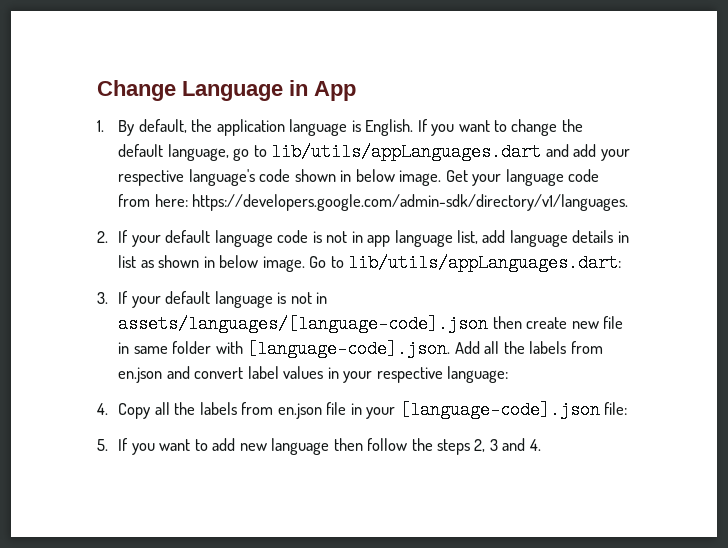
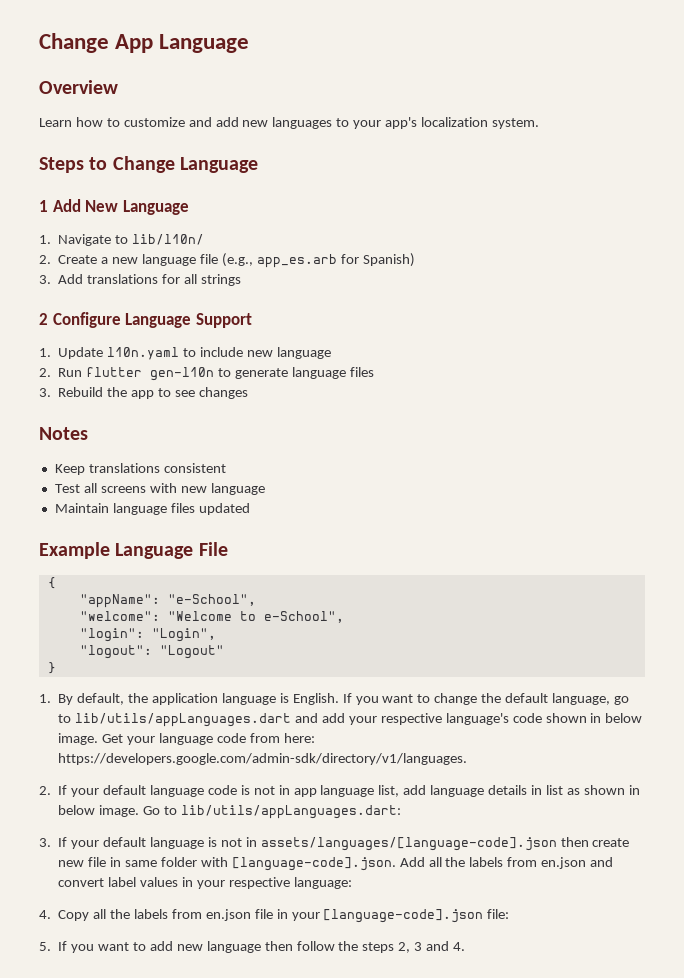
[97,80,356,101] Change Language in App -> [39,33,250,53] [39,80,118,94] [39,117,539,129] [39,156,258,173] [39,199,189,215] [39,234,205,246] [39,253,415,268] [39,274,241,286] [39,312,252,328] [39,347,331,360] [39,367,374,381] [39,387,248,399] [39,427,88,440] [54,463,226,475] [54,483,265,495] [54,503,250,515] [39,542,228,559] [47,577,56,589] [79,594,256,608] [79,611,344,623] [79,628,216,642] [79,645,224,659] [47,662,56,674] Change App Language // Overview // Learn how to customize and add new languages to your app's localization system. // Steps to Change Language // 1 Add New Language // 1. Navigate to lib/l10n/ // 2. Create a new language file (e.g., app_es.arb for Spanish) // 3. Add translations for all strings // 2 Configure Language Support // 1. Update l10n.yaml to include new language // 2. Run flutter gen-l10n to generate language files // 3. Rebuild the app to see changes // Notes // Keep translations consistent // Test all screens with new language // Maintain language files updated // Example Language File // { // "appName": "e-School", // "welcome": "Welcome to e-School", // "login": "Login", // "logout": "Logout" // }

